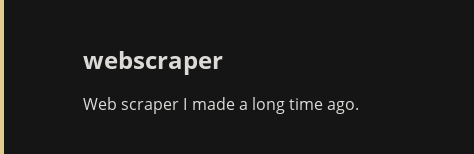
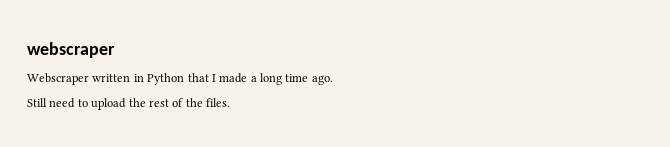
[83,97,180,114] Web scraper -> [27,73,209,85] Webscraper written in Python that
(360, 107) none -> [27,98,230,110] // Still need to upload the rest of the files.

